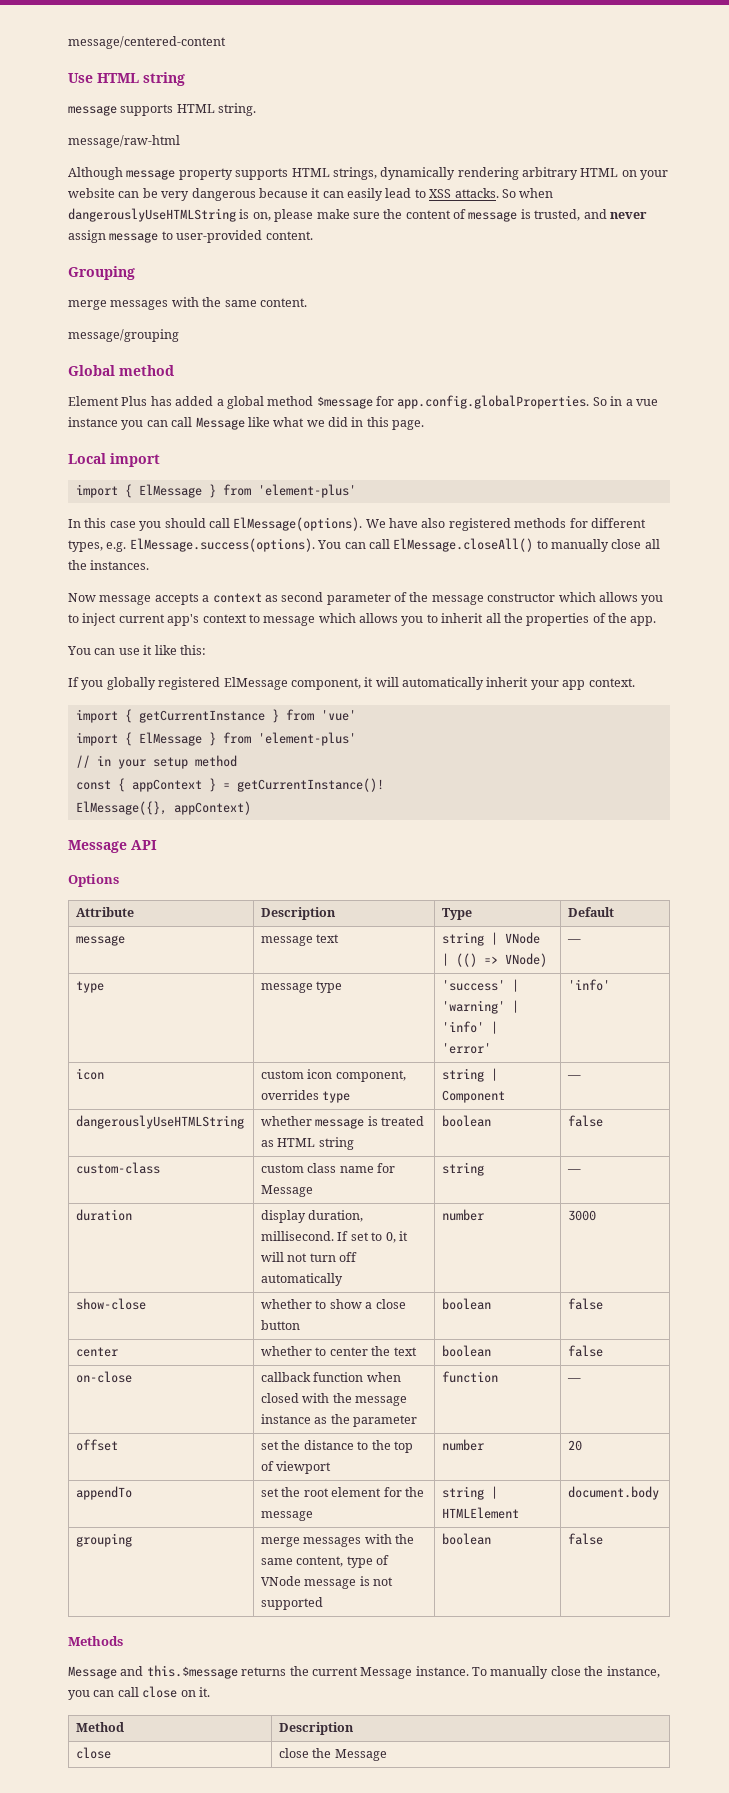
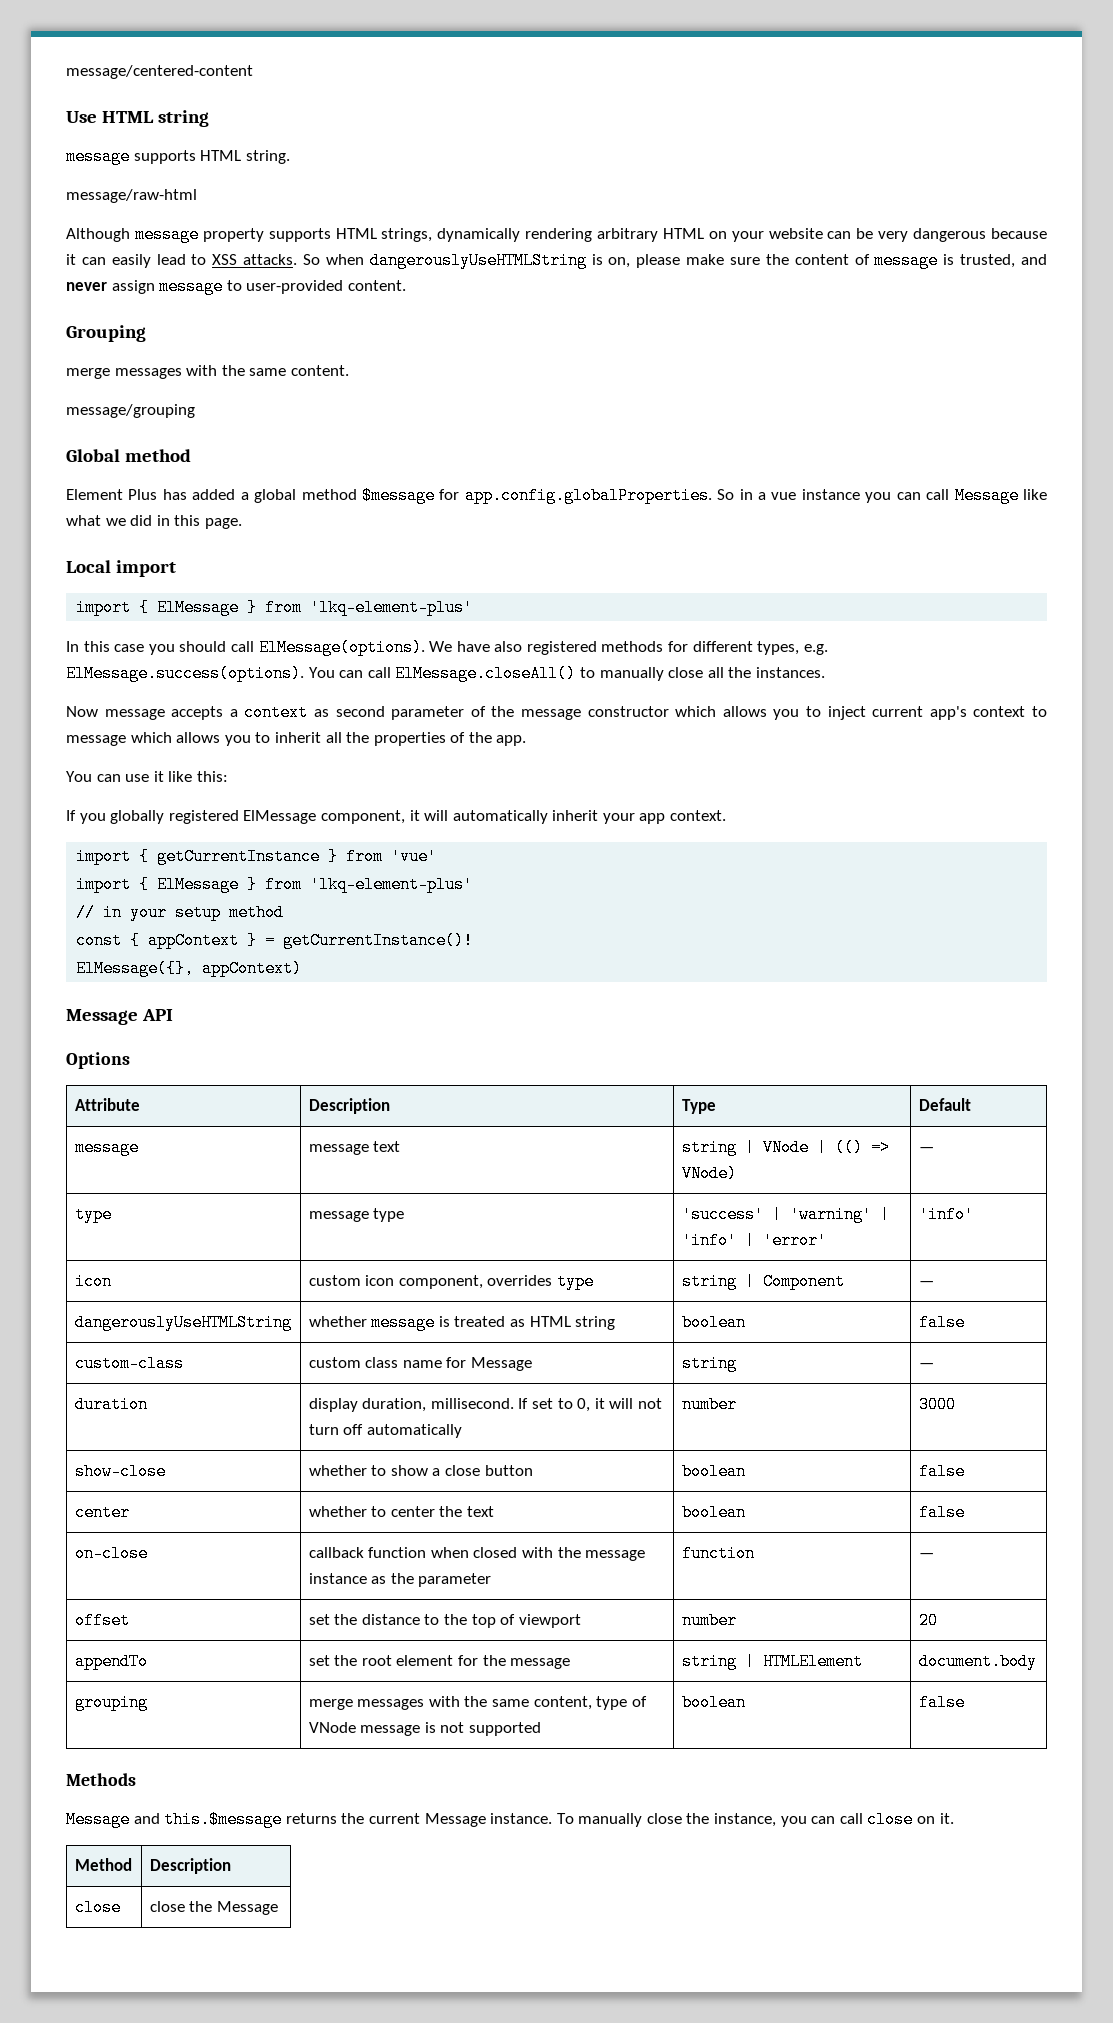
[257,484,356,498] 'element-plus' -> [310,599,474,616] 'lkq-element-plus'
[257,732,356,746] 'element-plus' -> [310,876,474,893] 'lkq-element-plus'

